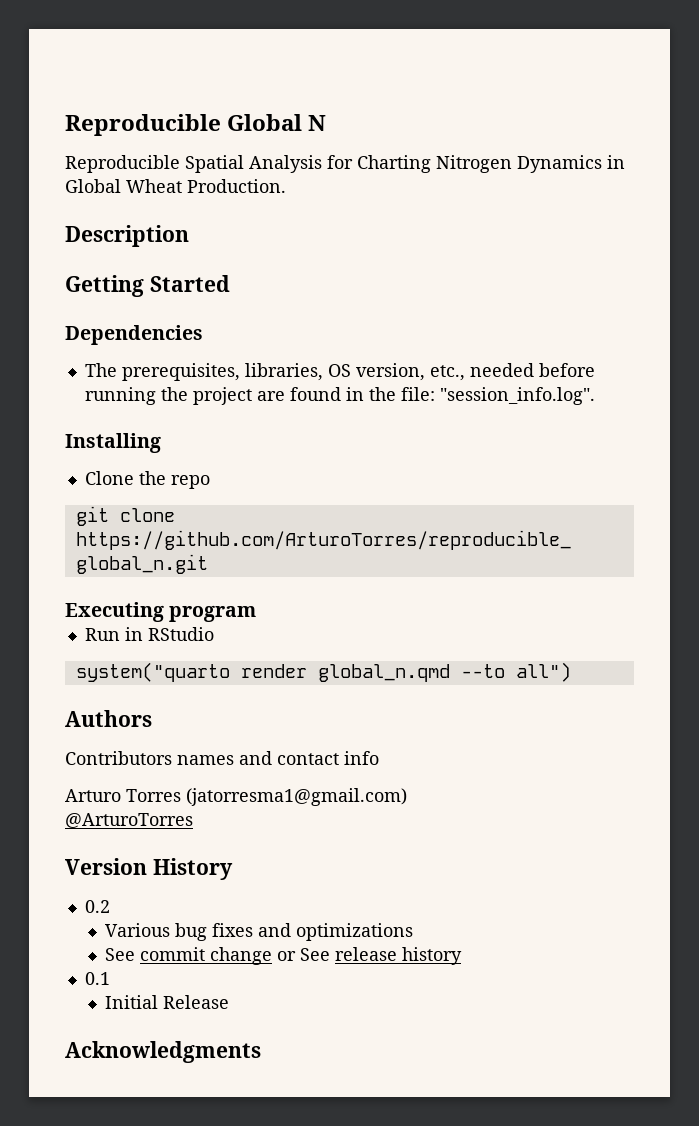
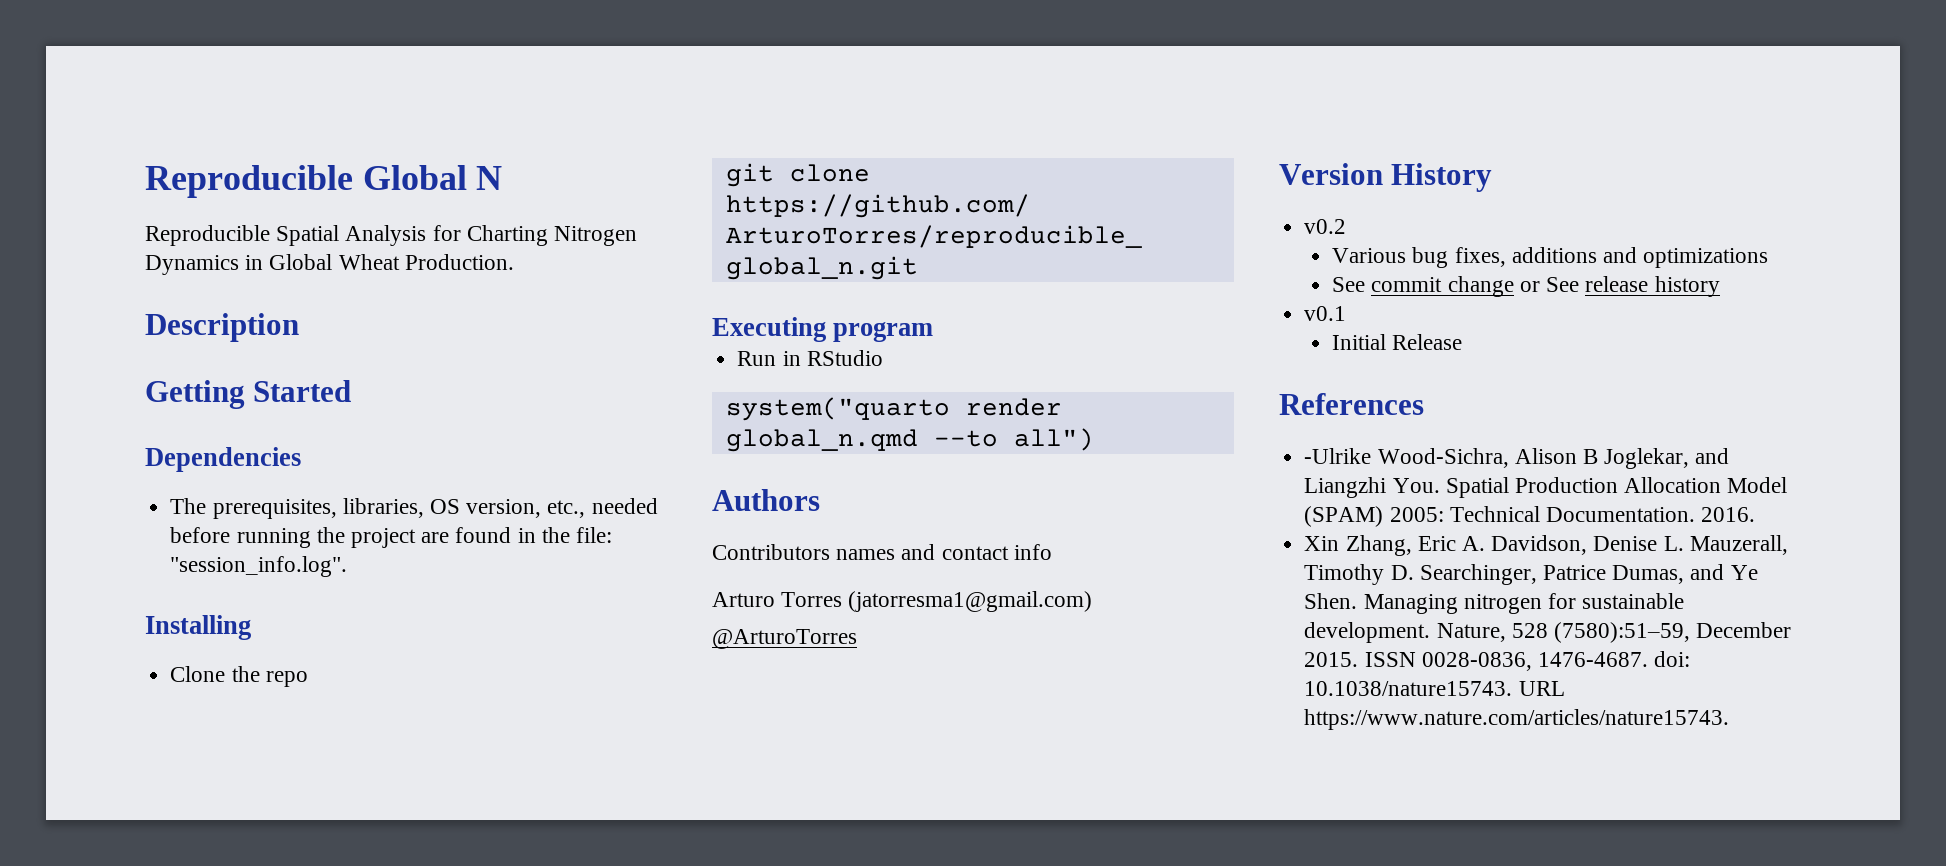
[84,900,110,913] 0.2 -> [1304,219,1347,234] v0.2
[212,923,254,937] fixes -> [1454,247,1597,267] fixes, additions
[84,972,110,985] 0.1 -> [1304,306,1347,321] v0.1
[65,1041,261,1063] Acknowledgments -> [1279,393,1424,415] [1304,448,1730,469] [1304,477,1788,498] [1304,506,1756,527] [1304,535,1788,556] [1304,564,1758,585] [1304,593,1685,614] [1304,622,1792,643] [1304,651,1691,671] [1304,681,1565,696] [1304,709,1730,730] References // -Ulrike Wood-Sichra, Alison B Joglekar, and Liangzhi You. Spatial Production Allocation Model (SPAM) 2005: Technical Documentation. 2016. // Xin Zhang, Eric A. Davidson, Denise L. Mauzerall, Timothy D. Searchinger, Patrice Dumas, and Ye Shen. Managing nitrogen for sustainable development. Nature, 528 (7580):51–59, December 2015. ISSN 0028-0836, 1476-4687. doi: 10.1038/nature15743. URL https://www.nature.com/articles/nature15743.

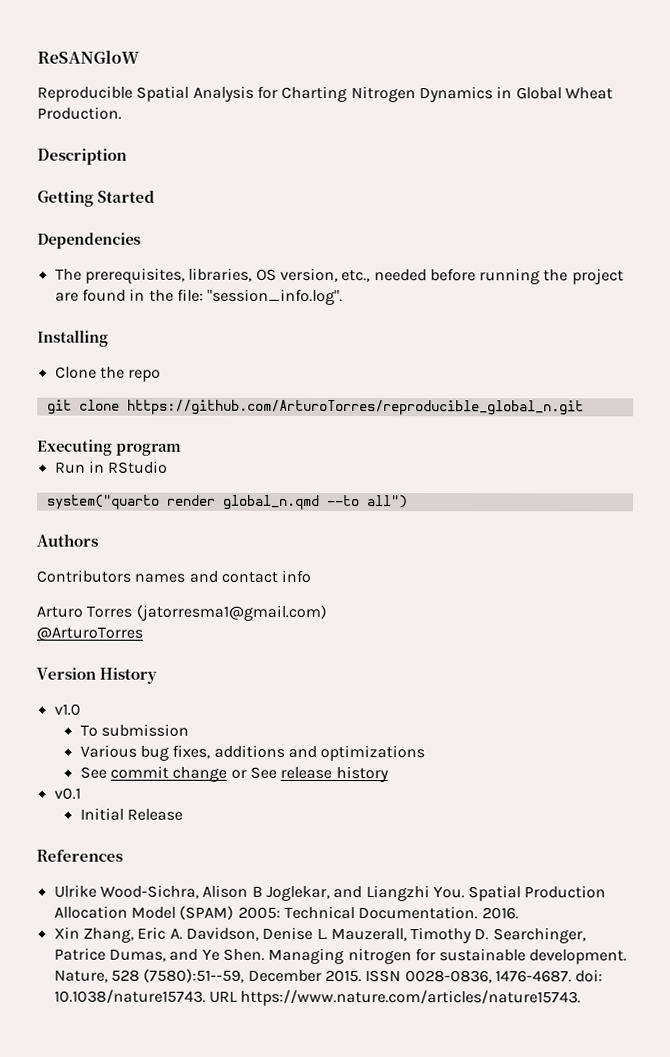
[145,165,503,198] Reproducible Global N -> [37,49,140,64] ReSANGloW
[1304,219,1347,234] v0.2 -> [53,703,81,716] [79,723,190,737] v1.0 // To submission
[1304,448,1372,464] -Ulrike -> [53,884,97,898] Ulrike
[1553,622,1690,643] (7580):51–59, -> [143,968,245,983] (7580):51--59,

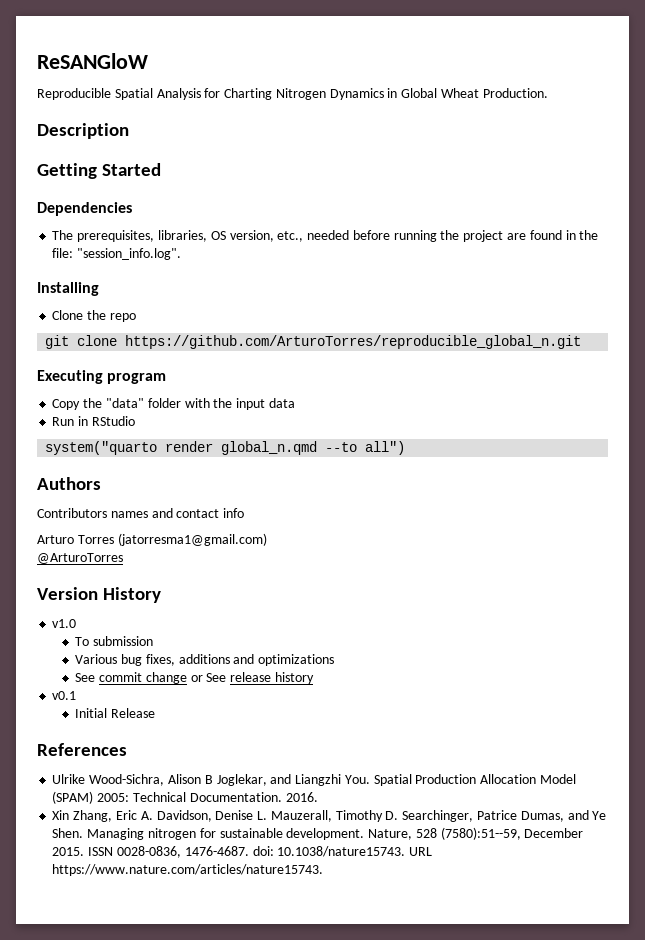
(182, 449) none -> [52,398,295,410] // Copy the "data" folder with the input data

